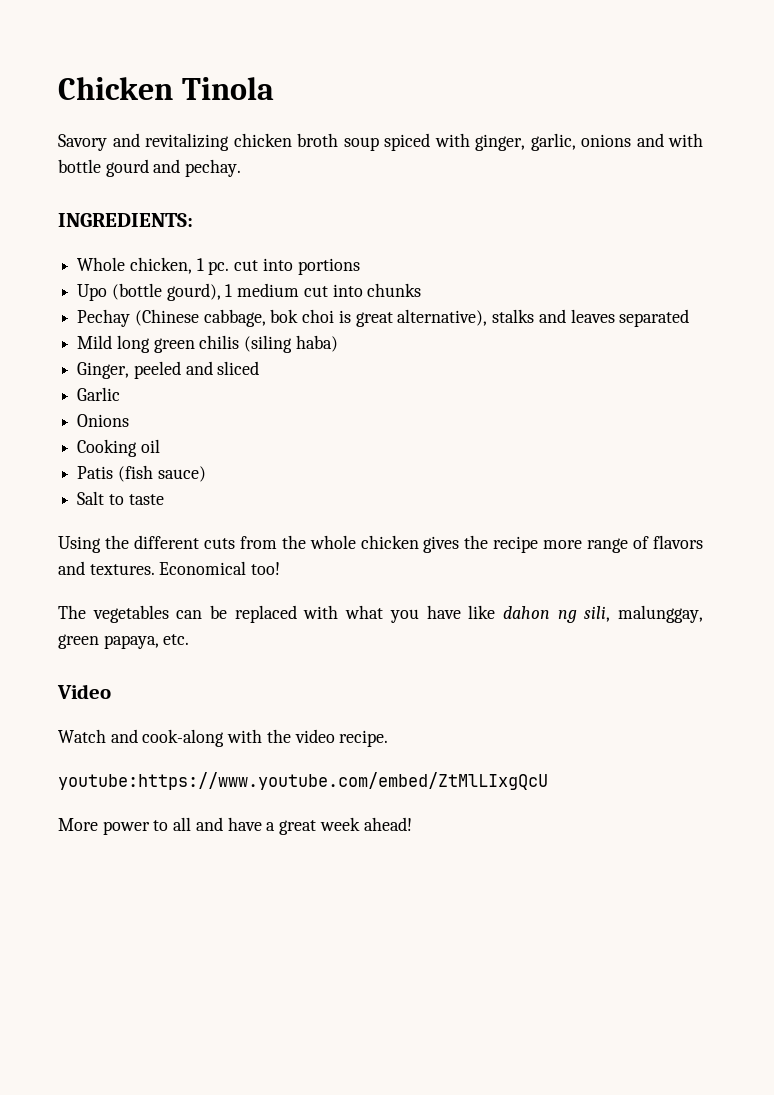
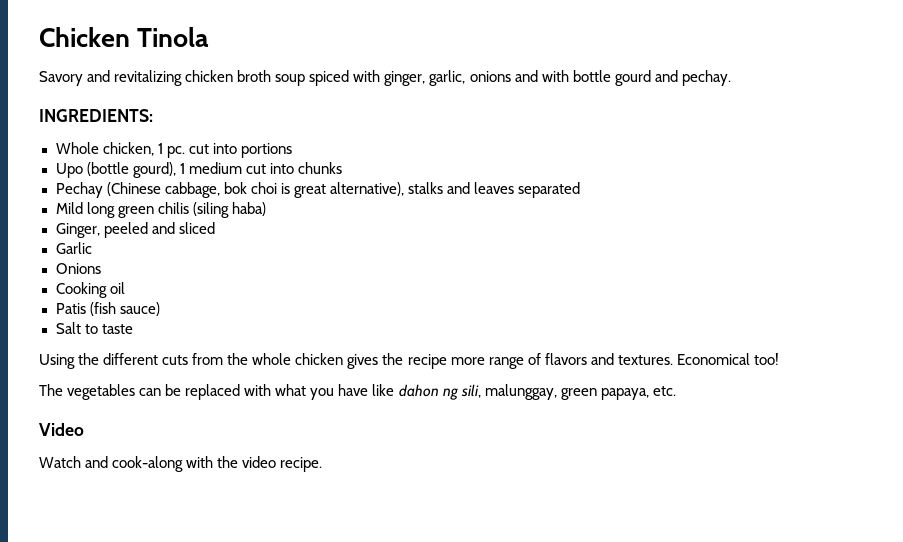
[58,772,548,790] [58,817,412,835] // youtube:https://www.youtube.com/embed/ZtMlLIxgQcU // More power to all and have a great week ahead! -> (323, 464) none

